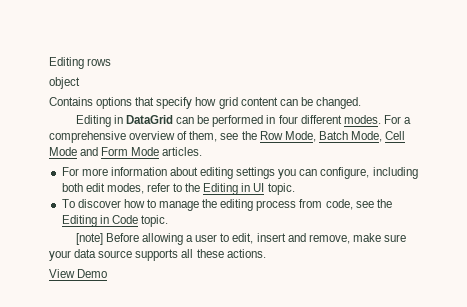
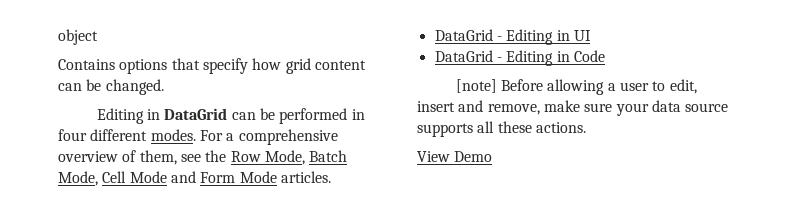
[49,57,112,69] Editing rows // -> (58, 37) none
[61,167,418,179] [61,183,295,195] [61,199,392,211] For more information about editing settings you can configure, including both edit modes, refer to the Editing in UI topic. // To discover how to manage the editing process from code, see the -> [434,29,591,45] [434,50,502,62] DataGrid - Editing in UI // DataGrid -
[140,215,168,227] topic. -> (605, 56) none

